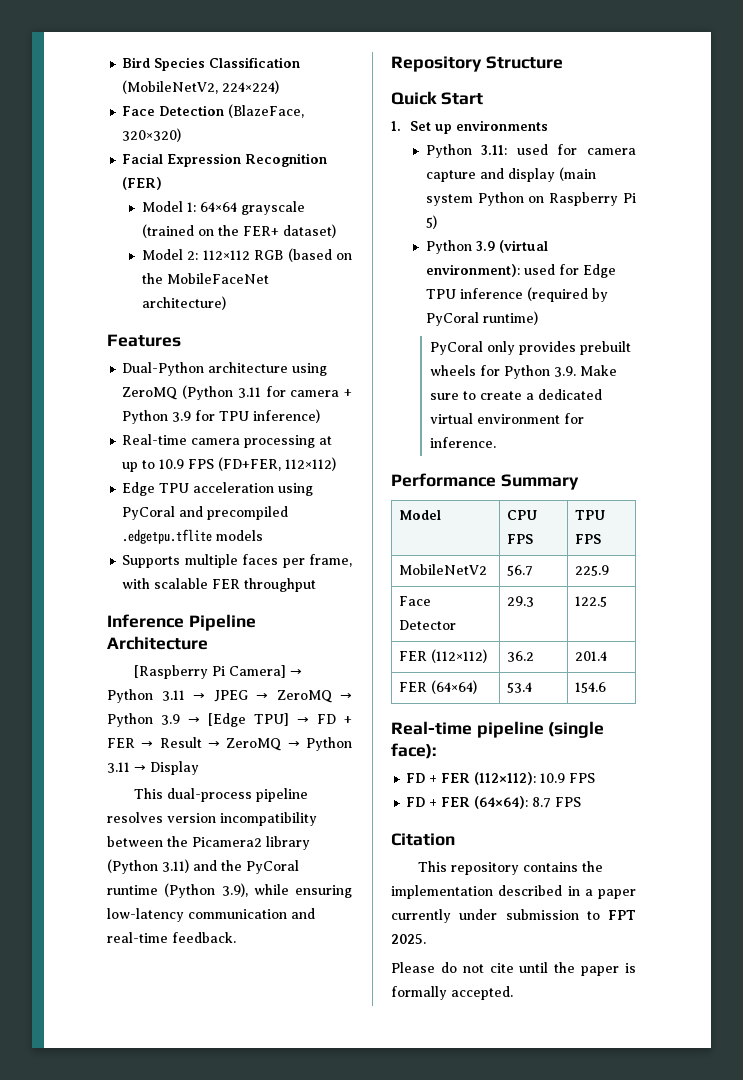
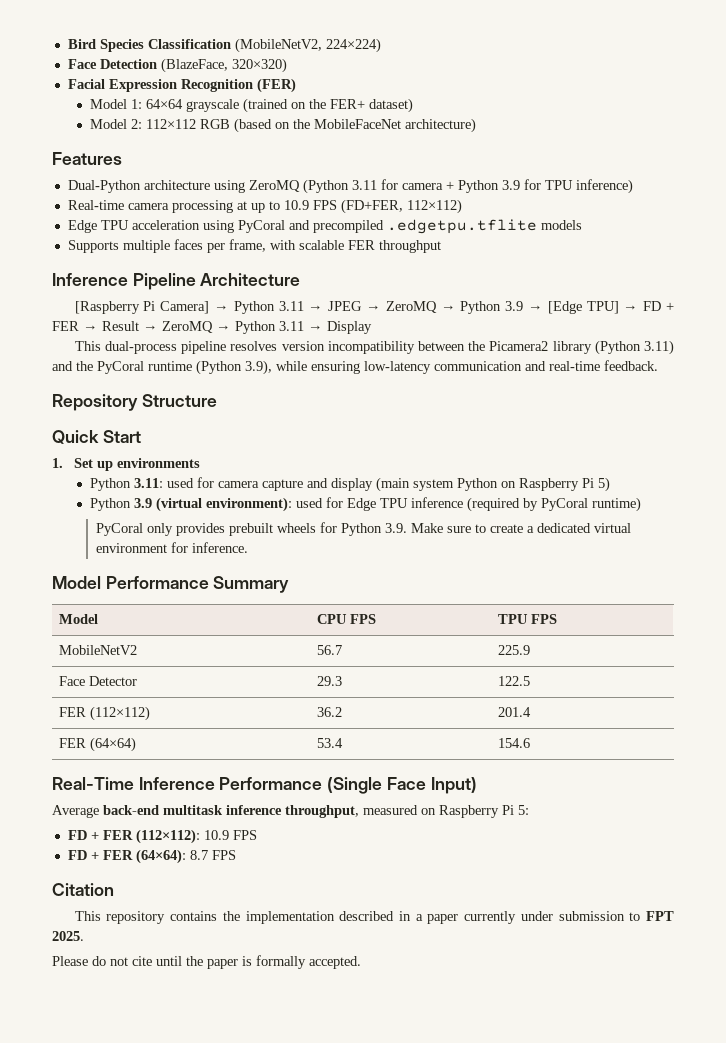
(496, 442) none -> [52,576,101,589] Model
[391,721,605,738] [391,743,436,759] Real-time pipeline (single face): -> [52,777,477,794] [52,805,529,818] Real-Time Inference Performance (Single Face Input) // Average back-end multitask inference throughput, measured on Raspberry Pi 5:

